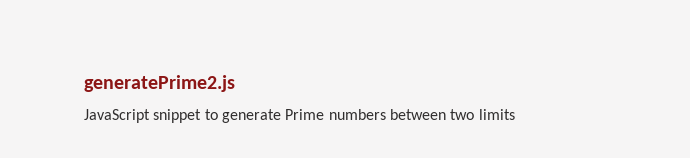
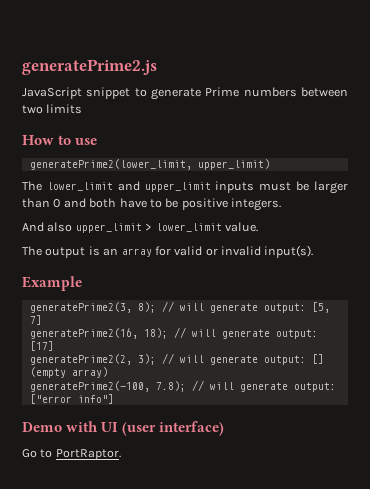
(515, 114) none -> [22,135,98,145] [29,159,270,170] [22,181,348,194] [22,198,281,211] [22,222,258,233] [22,245,314,258] [22,276,82,291] [29,301,330,313] [29,315,42,325] [29,327,318,339] [29,341,54,351] [29,353,324,365] [29,367,108,378] [29,380,336,392] [29,394,114,404] [22,421,225,436] [22,449,121,460] // How to use // generatePrime2(lower_limit, upper_limit) // The lower_limit and upper_limit inputs must be larger than 0 and both have to be positive integers. // And also upper_limit > lower_limit value. // The output is an array for valid or invalid input(s). // Example // generatePrime2(3, 8); // will generate output: [5, 7] // generatePrime2(16, 18); // will generate output: [17] // generatePrime2(2, 3); // will generate output: [] (empty array) // generatePrime2(-100, 7.8); // will generate output: ["error info"] // Demo with UI (user interface) // Go to PortRaptor.

